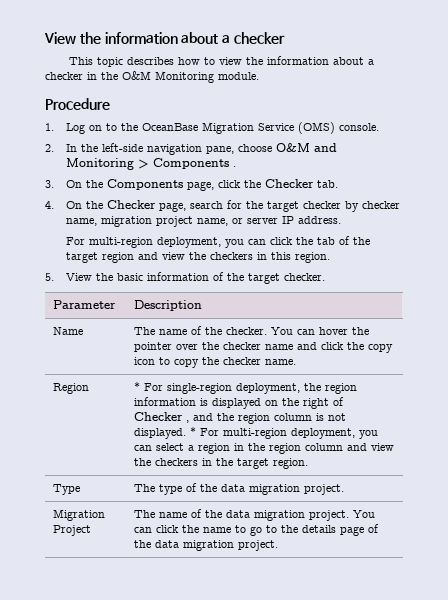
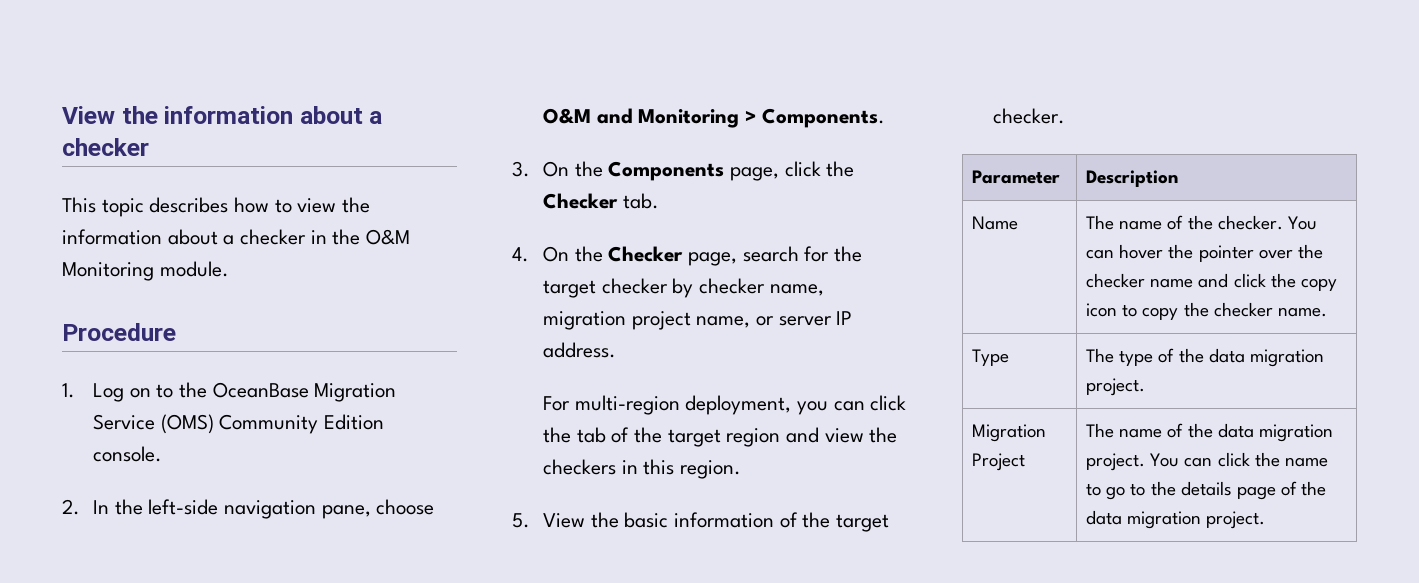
(335, 128) none -> [219,414,385,434] Community Edition
[152,158,236,169] Components . -> [761,108,885,128] Components.
[53,383,90,394] [134,382,358,394] [134,397,345,409] [134,412,347,424] [134,427,379,439] [134,443,395,454] [134,458,309,469] // Region | * For single-region deployment, the region information is displayed on the right of Checker , and the region column is not displayed. * For multi-region deployment, you can select a region in the region column and view the checkers in the target region. -> (1327, 312) none

